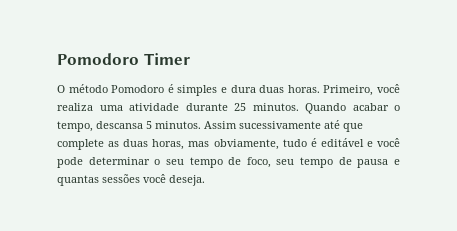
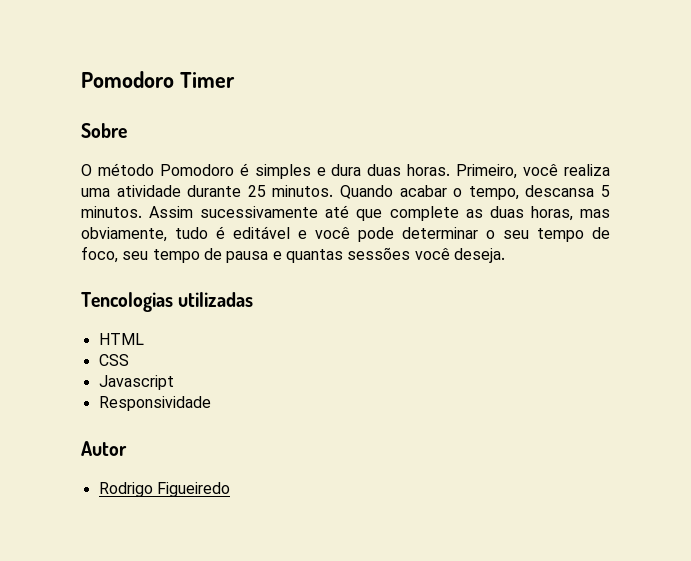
(190, 59) none -> [81,123,127,138] // Sobre
(205, 180) none -> [81,292,254,312] [98,333,144,345] [98,354,129,366] [98,375,174,390] [98,396,211,411] [81,441,127,456] [98,482,230,497] // Tencologias utilizadas // HTML // CSS // Javascript // Responsividade // Autor // Rodrigo Figueiredo

